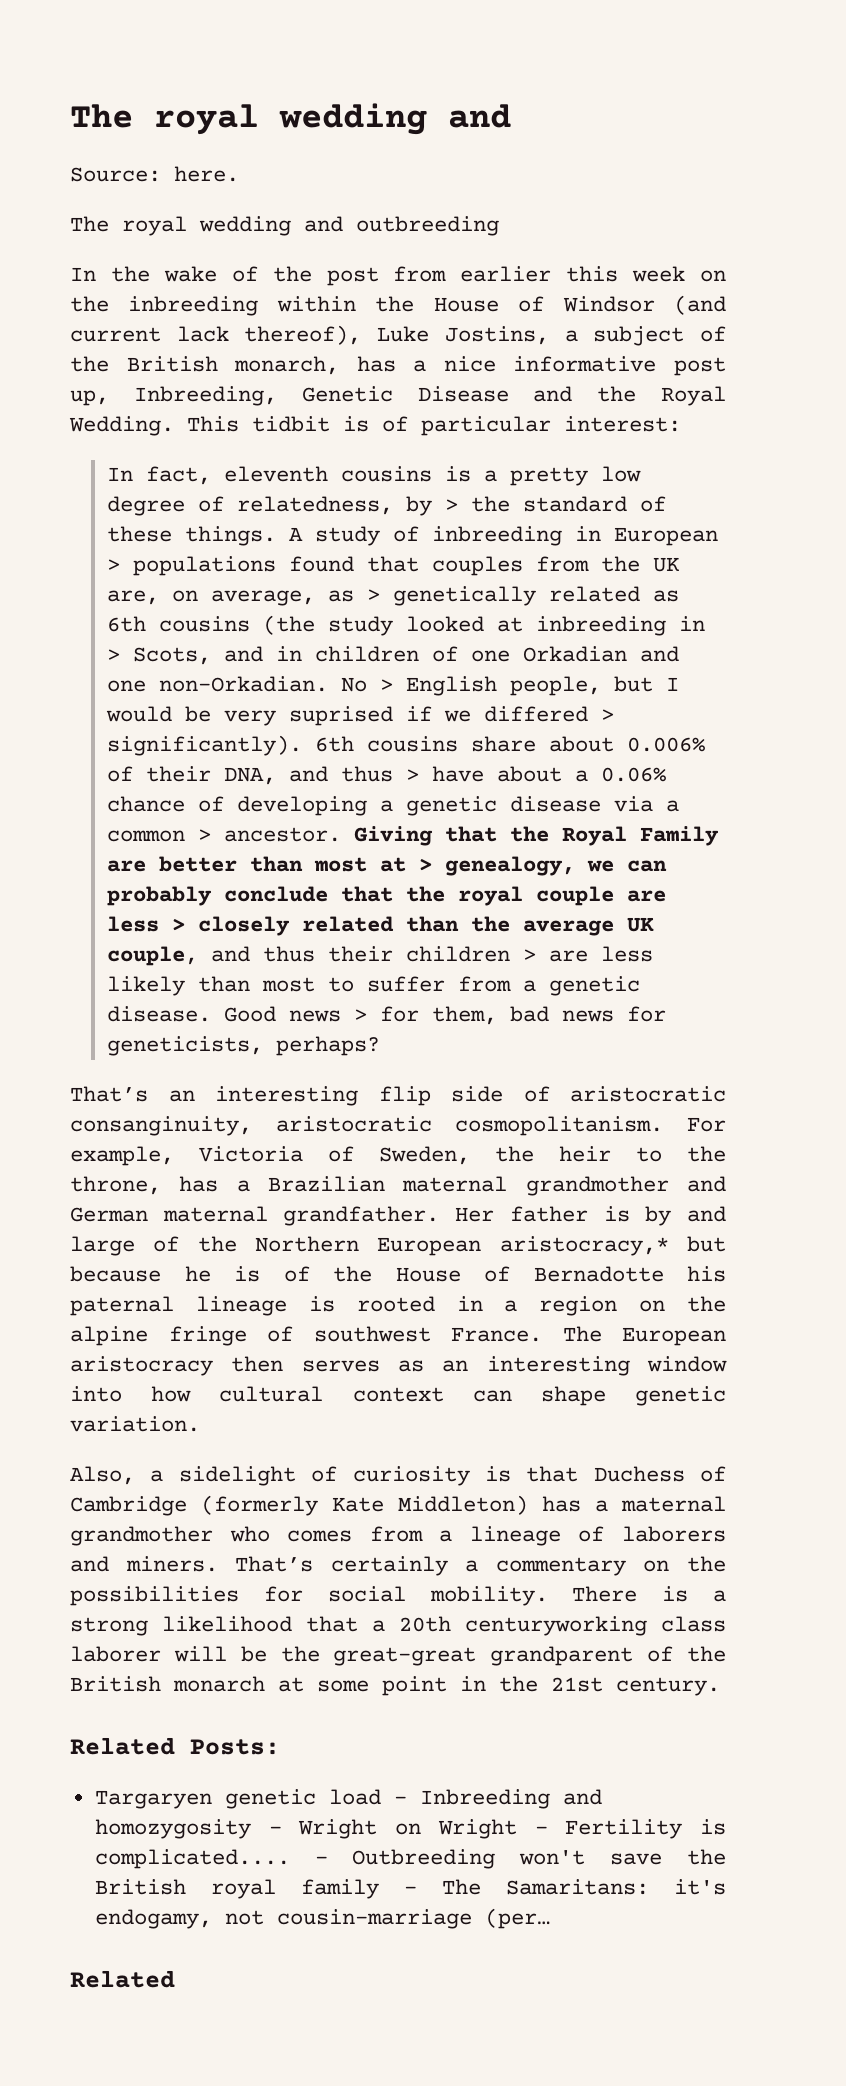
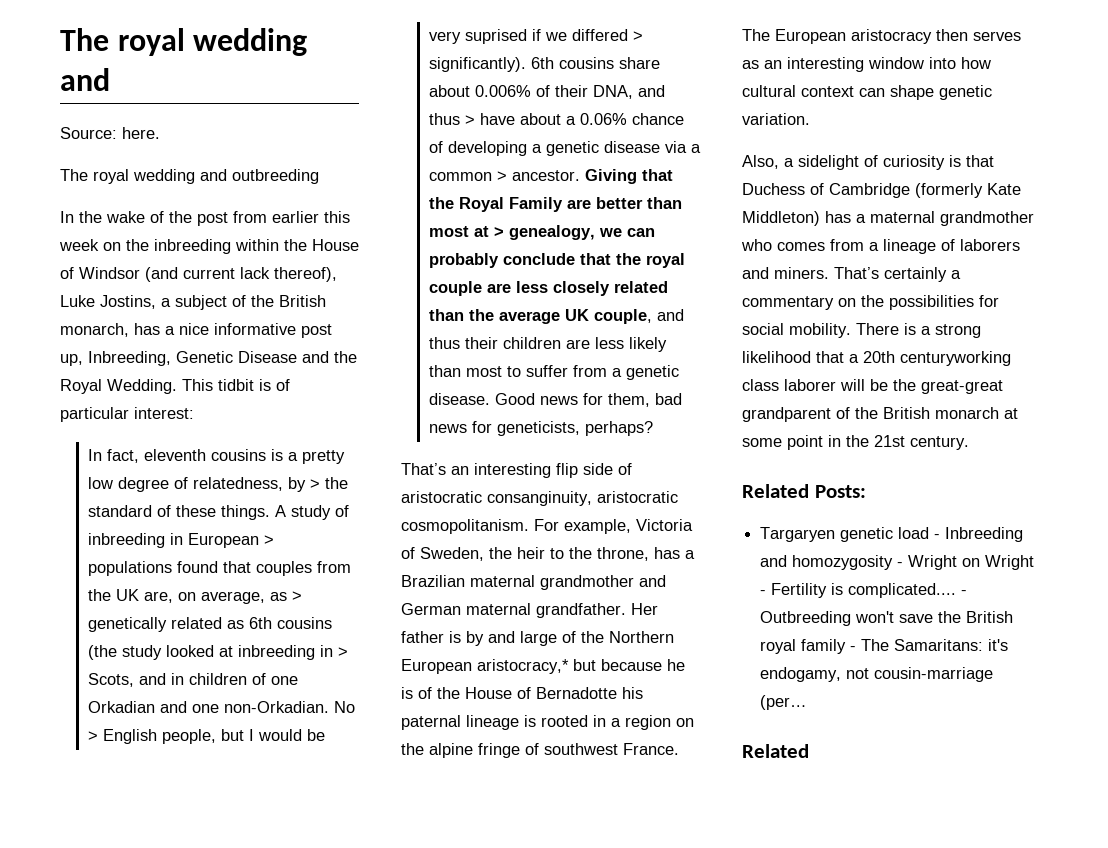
[172,918,186,931] > -> (548, 287) none
[523,949,537,961] > -> (561, 343) none
[354,1009,368,1021] > -> (578, 400) none

